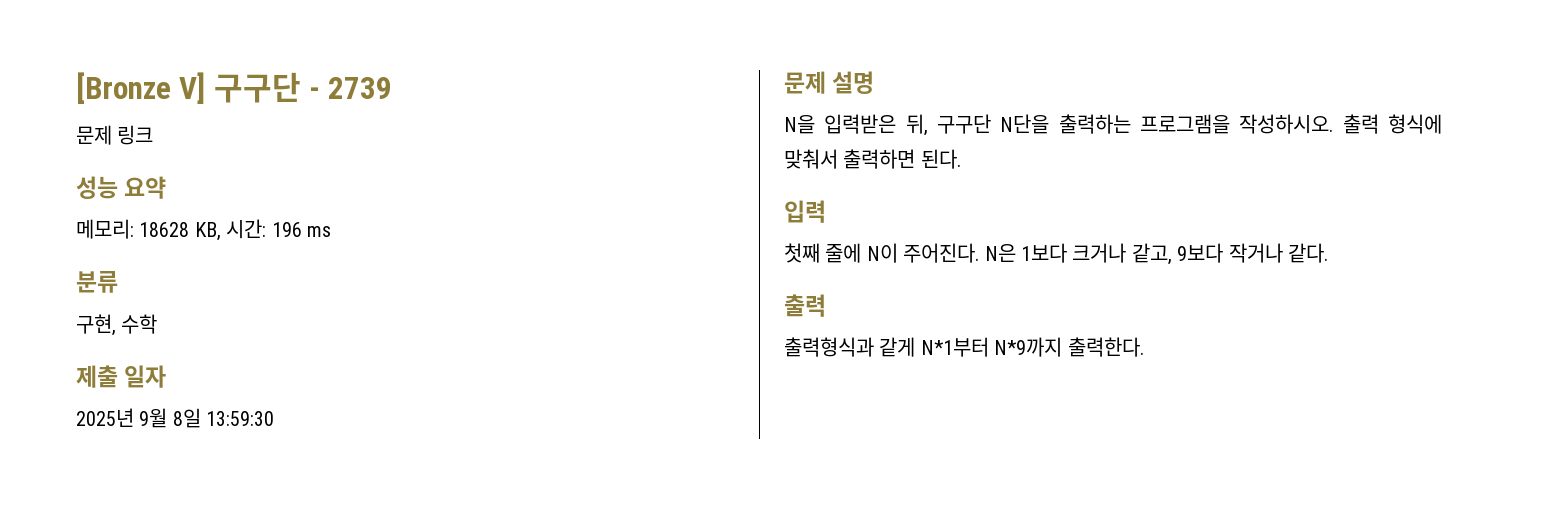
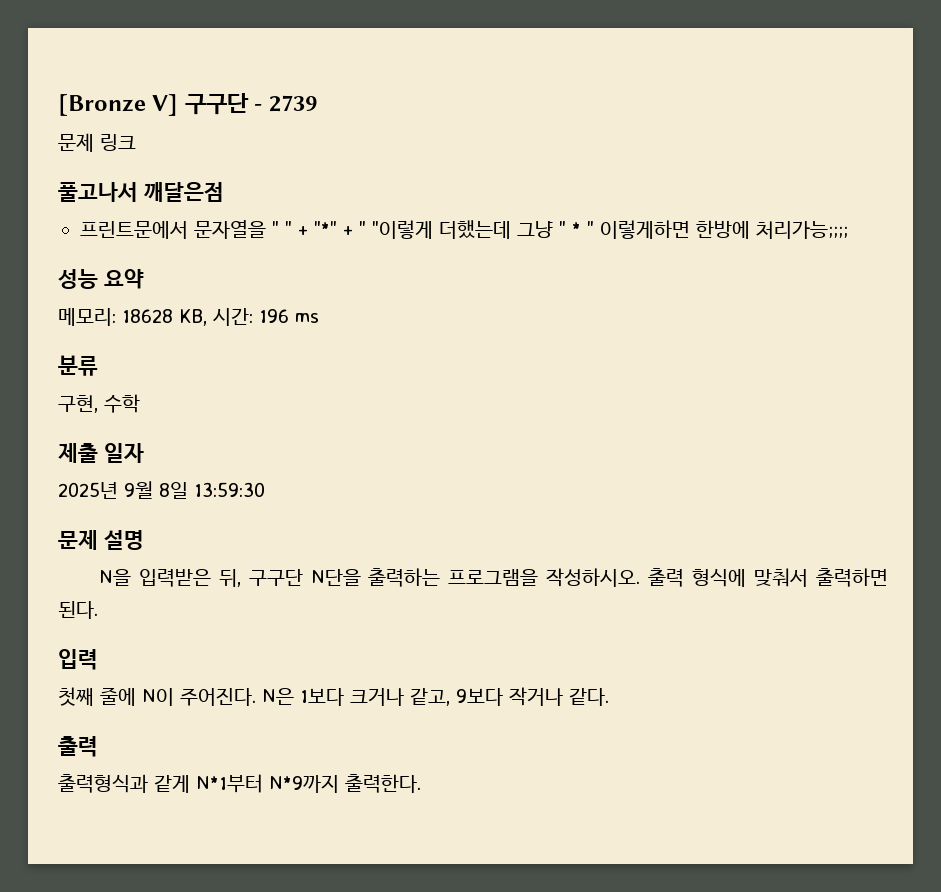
(154, 135) none -> [58,182,224,202] [80,220,848,239] // 풀고나서 깨달은점 // 프린트문에서 문자열을 " " + "*" + " "이렇게 더했는데 그냥 " * " 이렇게하면 한방에 처리가능;;;;

